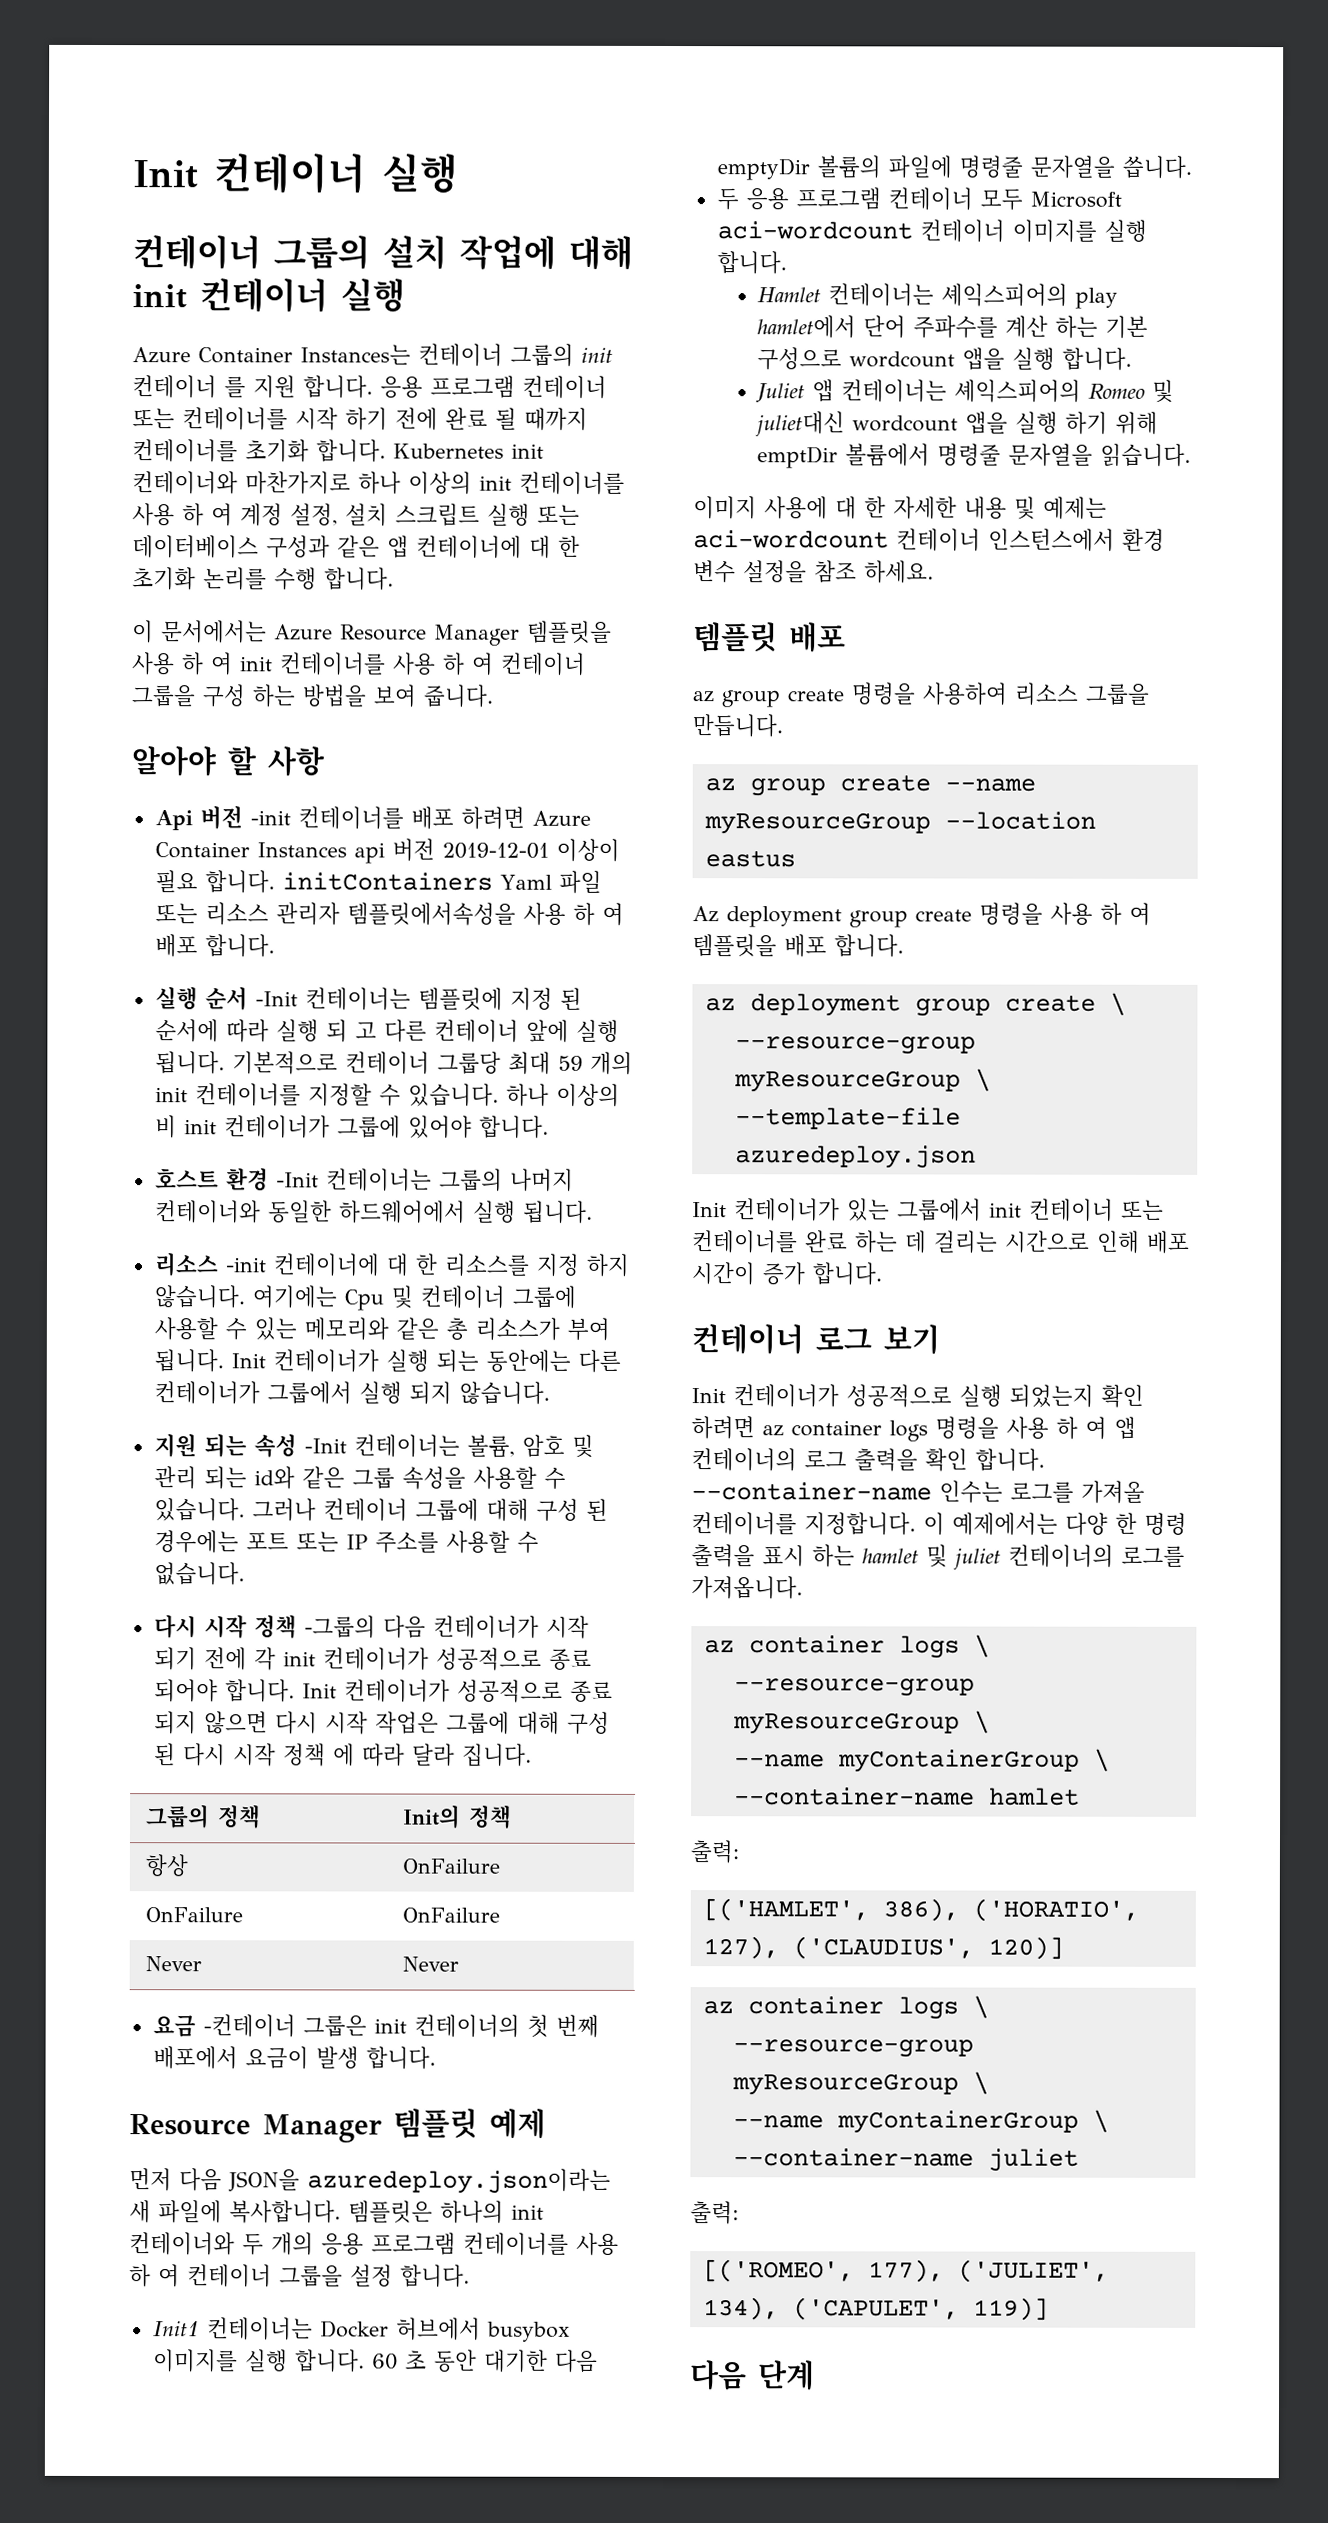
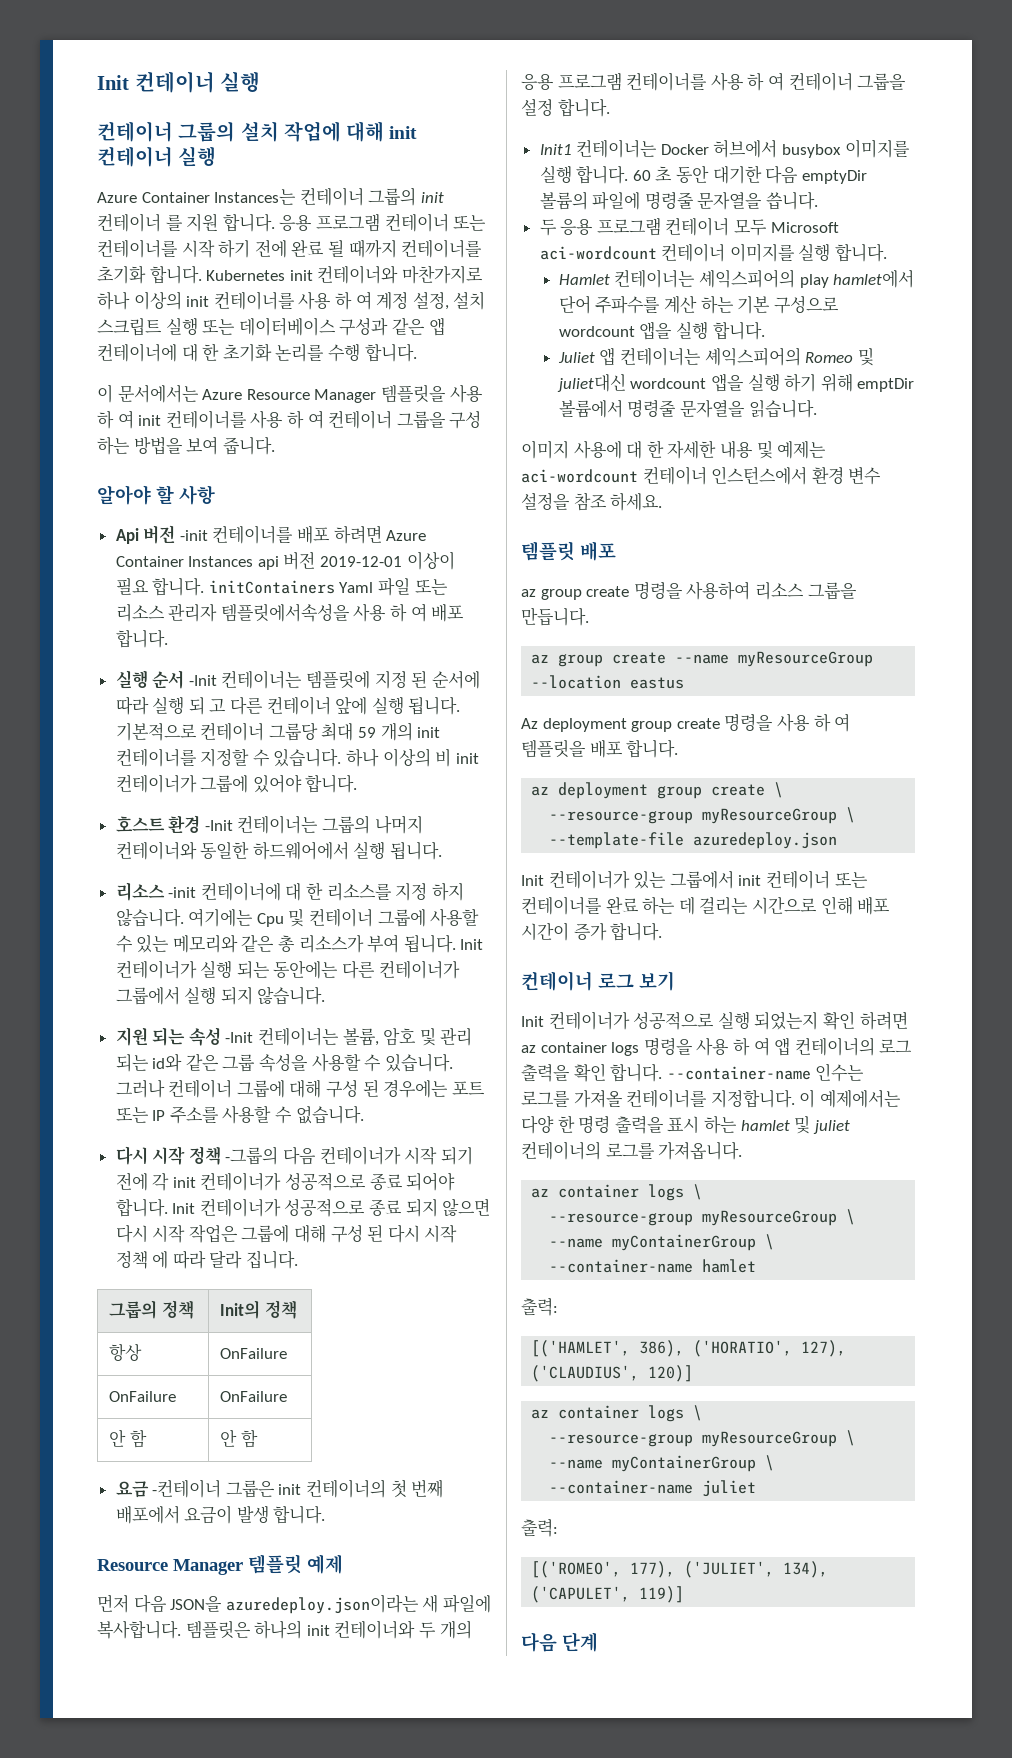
[144,1956,202,1972] [401,1956,459,1972] Never | Never -> [109,1429,147,1448] [220,1429,258,1448] 안 함 | 안 함

